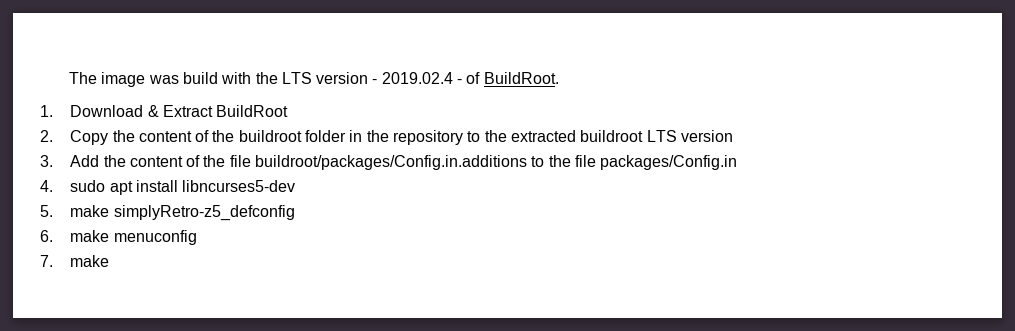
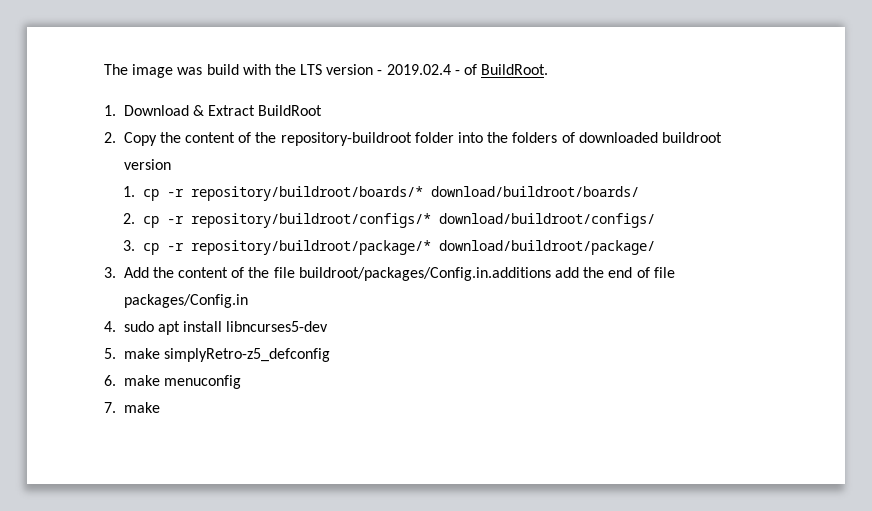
[238,130,734,145] buildroot folder in the repository to the extracted buildroot LTS version -> [280,132,722,146] [123,159,171,170] [122,186,639,201] [122,213,655,228] [122,240,655,255] repository-buildroot folder into the folders of downloaded buildroot version // 1. cp -r repository/buildroot/boards/* download/buildroot/boards/ // 2. cp -r repository/buildroot/configs/* download/buildroot/configs/ // 3. cp -r repository/buildroot/package/* download/buildroot/package/
[531,155,571,167] to the -> [555,267,650,278] add the end of

